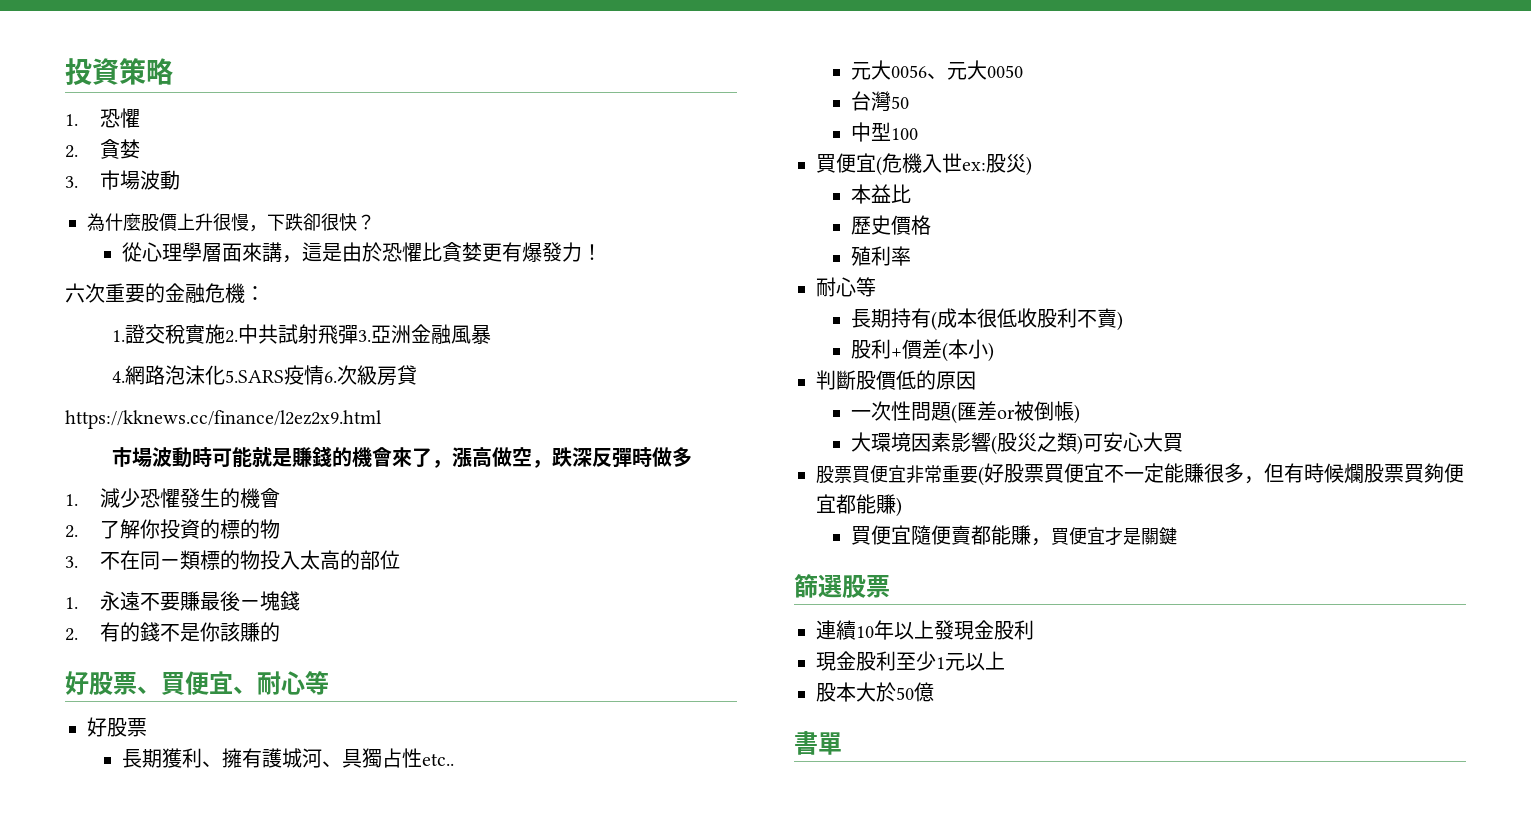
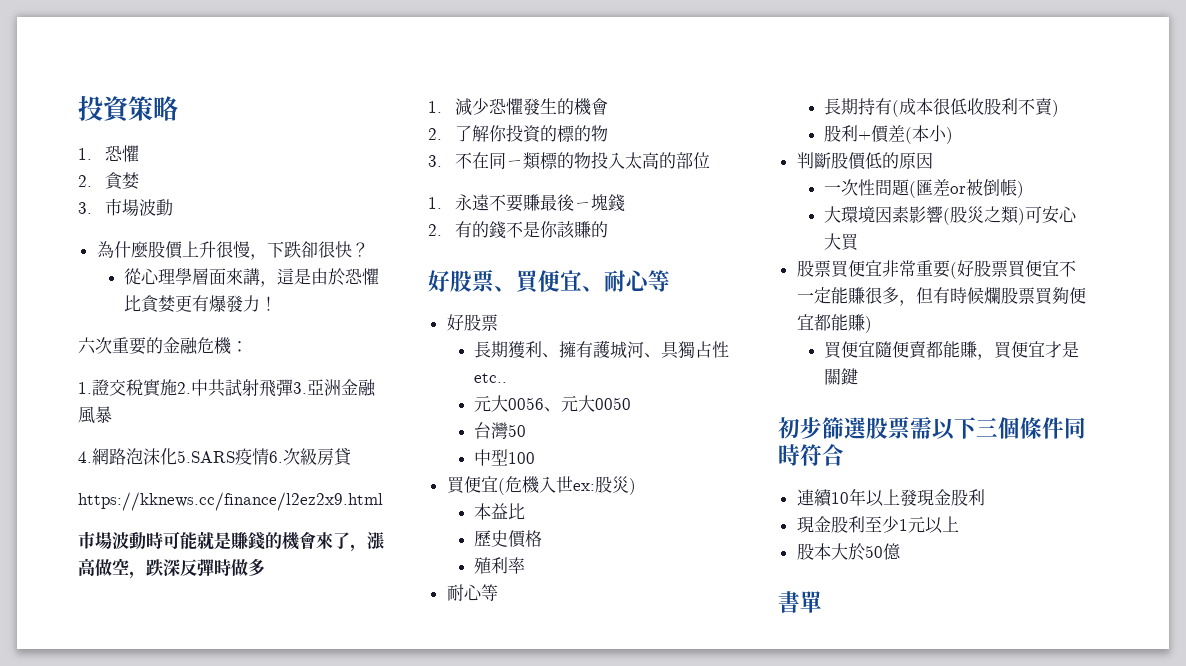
(1178, 536) none -> [778,417,822,439] 初步
(890, 586) none -> [910,416,1086,440] [778,444,844,466] 需以下三個條件同時符合

